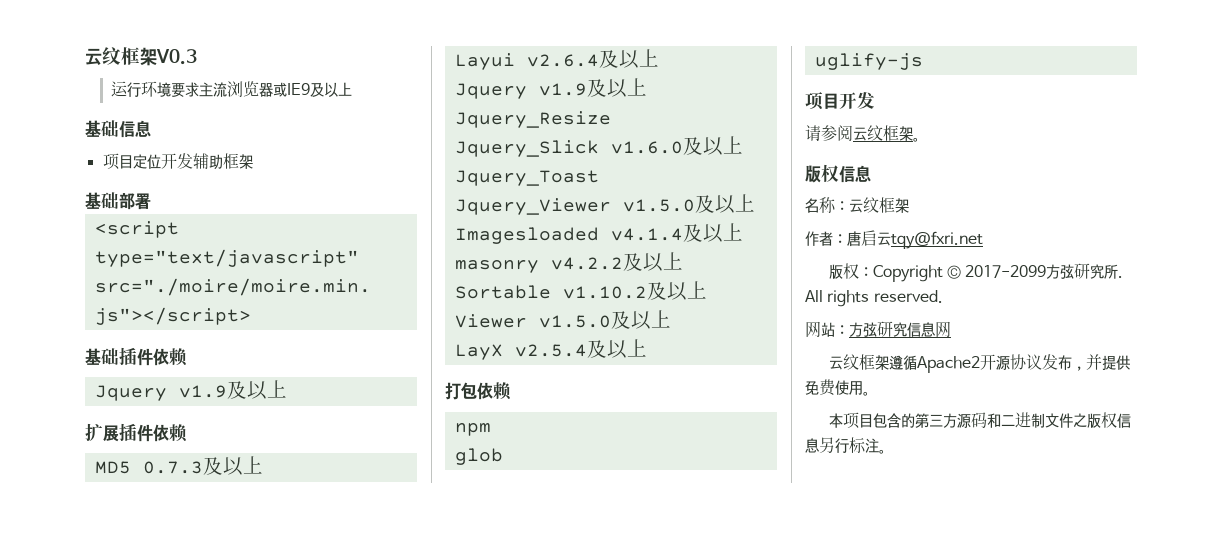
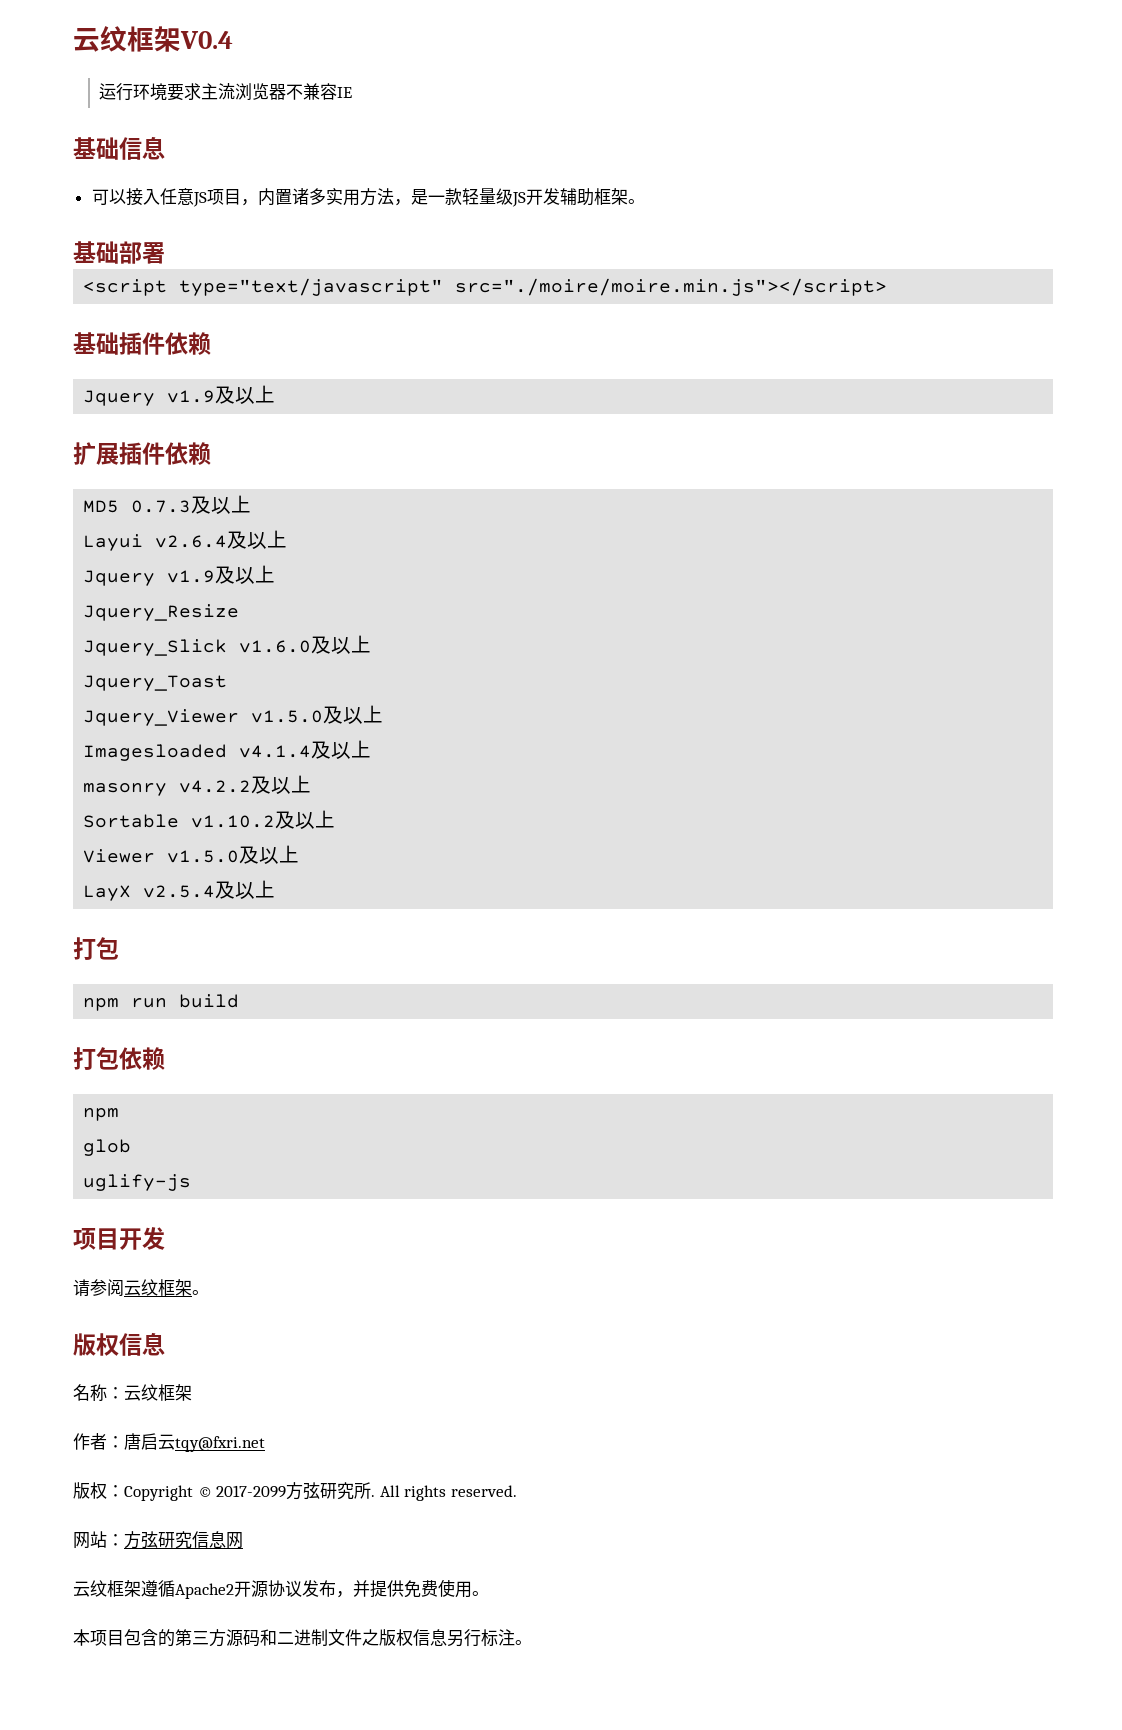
[85,47,197,66] 云纹框架V0.3 -> [73,26,233,52] 云纹框架V0.4
[273,82,353,97] 或IE9及以上 -> [286,83,353,100] 不兼容IE
[102,153,161,170] 项目定位 -> [91,188,526,207] 可以接入任意JS项目，内置诸多实用方法，是一款轻量级JS
(253, 161) none -> [627,199,645,204] 。
(477, 390) none -> [83,994,240,1011] [73,1047,119,1070] // npm run build // 打包

